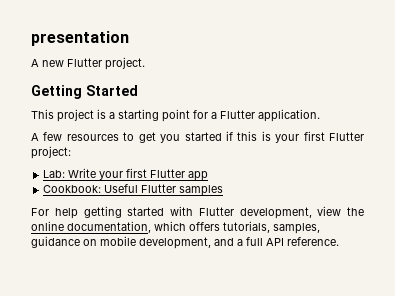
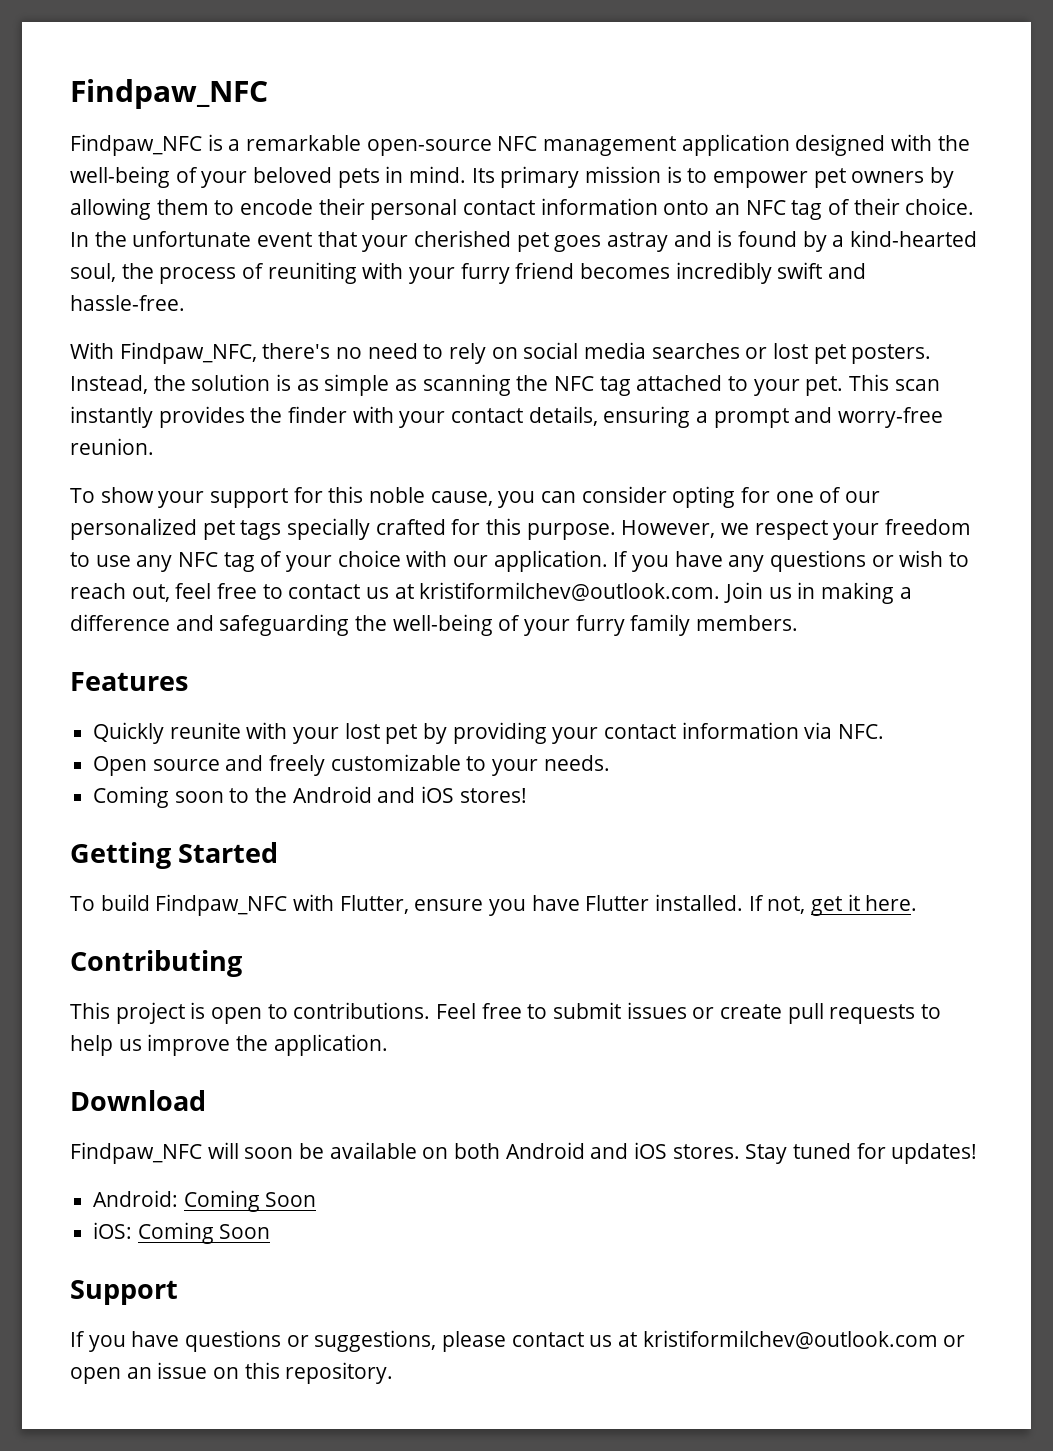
[31,31,129,46] [31,57,145,70] [31,85,138,99] [31,109,320,122] [31,131,364,143] [31,146,71,159] [43,168,209,181] [43,184,224,196] [31,206,364,219] [31,221,320,234] [31,236,339,249] presentation // A new Flutter project. // Getting Started // This project is a starting point for a Flutter application. // A few resources to get you started if this is your first Flutter project: // Lab: Write your first Flutter app // Cookbook: Useful Flutter samples // For help getting started with Flutter development, view the online documentation, which offers tutorials, samples, guidance on mobile development, and a full API reference. -> [70,79,268,109] [70,134,970,156] [70,166,955,188] [70,198,975,220] [70,230,978,252] [70,262,867,284] [70,295,185,311] [70,342,932,364] [70,374,940,396] [70,406,944,428] [70,438,154,455] [70,486,881,508] [70,518,972,540] [70,550,970,572] [70,582,912,604] [70,614,799,636] [70,672,188,691] [93,722,885,744] [93,754,610,776] [93,786,527,808] [70,842,279,869] [70,894,918,916] [70,950,242,977] [70,1002,942,1024] [70,1034,388,1056] [70,1090,206,1111] [70,1142,978,1164] [93,1190,317,1212] [93,1222,271,1244] [70,1280,178,1305] [70,1330,966,1352] [70,1362,394,1384] Findpaw_NFC // Findpaw_NFC is a remarkable open-source NFC management application designed with the well-being of your beloved pets in mind. Its primary mission is to empower pet owners by allowing them to encode their personal contact information onto an NFC tag of their choice. In the unfortunate event that your cherished pet goes astray and is found by a kind-hearted soul, the process of reuniting with your furry friend becomes incredibly swift and hassle-free. // With Findpaw_NFC, there's no need to rely on social media searches or lost pet posters. Instead, the solution is as simple as scanning the NFC tag attached to your pet. This scan instantly provides the finder with your contact details, ensuring a prompt and worry-free reunion. // To show your support for this noble cause, you can consider opting for one of our personalized pet tags specially crafted for this purpose. However, we respect your freedom to use any NFC tag of your choice with our application. If you have any questions or wish to reach out, feel free to contact us at kristiformilchev@outlook.com. Join us in making a difference and safeguarding the well-being of your furry family members. // Features // Quickly reunite with your lost pet by providing your contact information via NFC. // Open source and freely customizable to your needs. // Coming soon to the Android and iOS stores! // Getting Started // To build Findpaw_NFC with Flutter, ensure you have Flutter installed. If not, get it here. // Contributing // This project is open to contributions. Feel free to submit issues or create pull requests to help us improve the application. // Download // Findpaw_NFC will soon be available on both Android and iOS stores. Stay tuned for updates! // Android: Coming Soon // iOS: Coming Soon // Support // If you have questions or suggestions, please contact us at kristiformilchev@outlook.com or open an issue on this repository.

